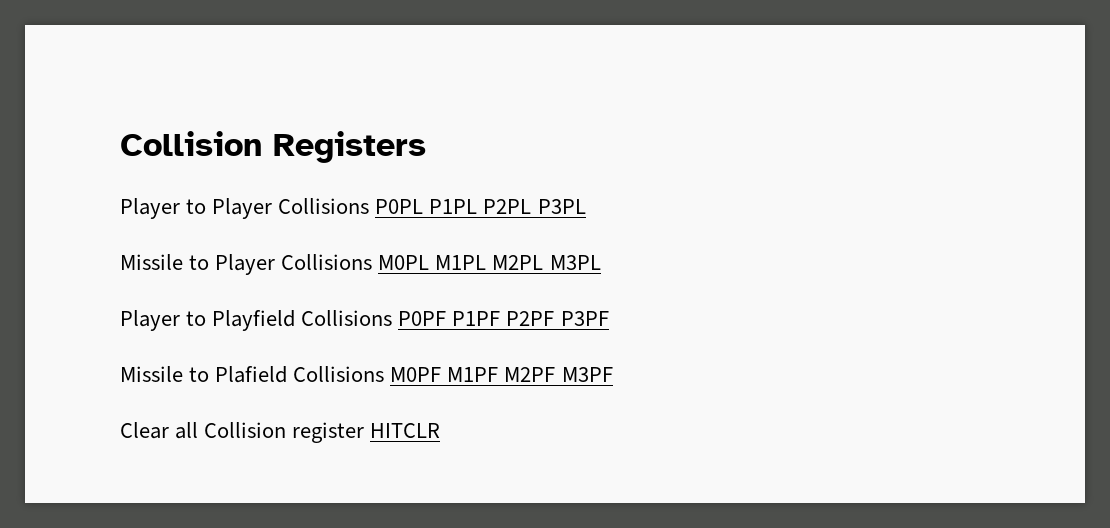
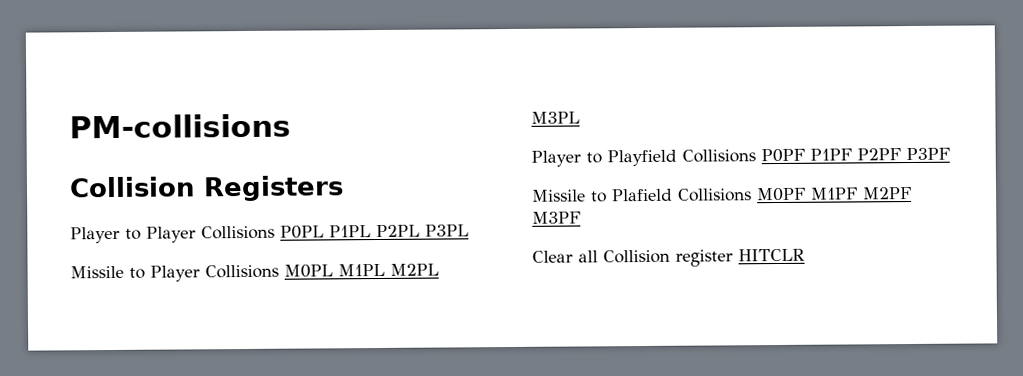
(120, 143) none -> [69,113,291,139] PM-collisions //

